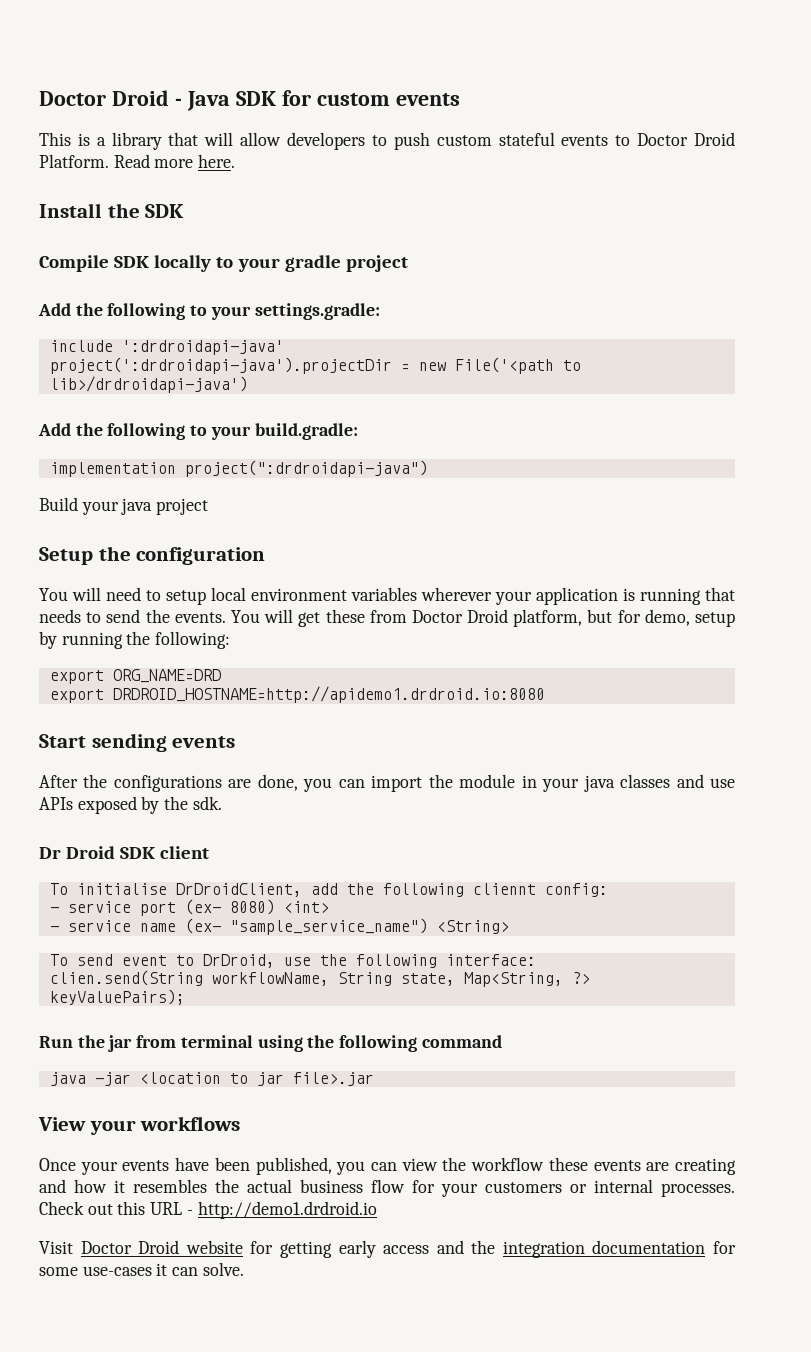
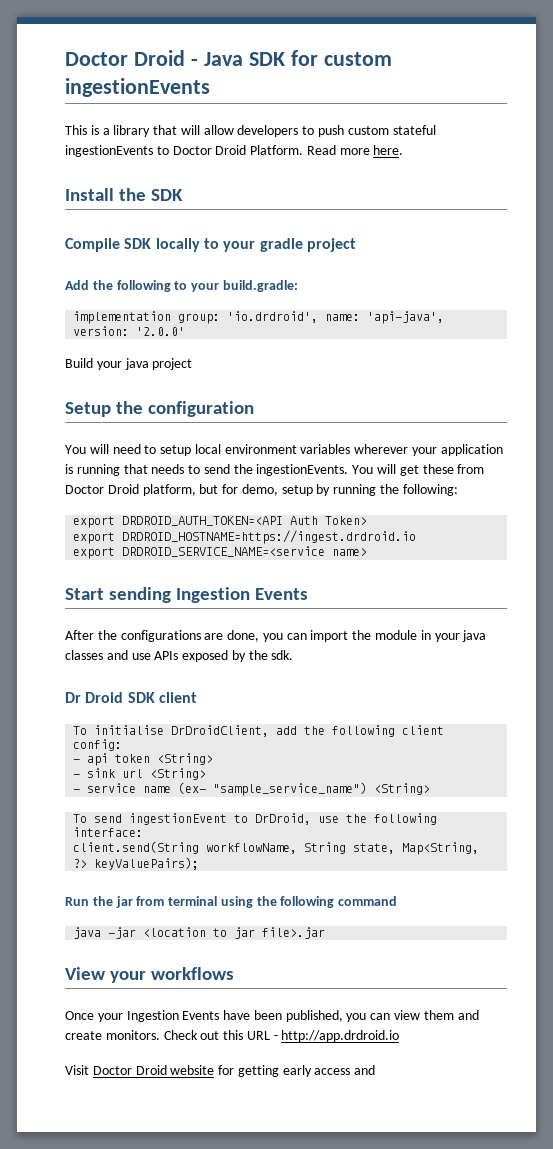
[395,93,460,106] events -> [65,78,210,97] ingestionEvents
[561,135,609,146] events -> [65,145,153,157] ingestionEvents
[38,303,380,320] [49,340,284,355] [49,357,581,374] [49,376,248,393] // Add the following to your settings.gradle: // include ':drdroidapi-java' // project(':drdroidapi-java').projectDir = new File('<path to lib>/drdroidapi-java') -> (356, 245) none
[184,460,428,477] project(":drdroidapi-java") -> [178,311,445,324] [73,326,186,336] group: 'io.drdroid', name: 'api-java', version: '2.0.0'
[174,612,226,623] events. -> [256,464,349,476] ingestionEvents.
[112,669,221,683] [49,686,545,703] ORG_NAME=DRD // export DRDROID_HOSTNAME=http://apidemo1.drdroid.io:8080 -> [122,516,368,526] [73,530,417,544] [73,546,368,559] DRDROID_AUTH_TOKEN=<API Auth Token> // export DRDROID_HOSTNAME=https://ingest.drdroid.io // export DRDROID_SERVICE_NAME=<service name>
[172,736,236,748] events -> [176,587,309,603] Ingestion Events
[472,883,536,895] cliennt -> [402,725,445,735] client
[67,899,329,916] service port (ex- 8080) <int> -> [87,753,214,766] [73,768,207,780] api token <String> // - sink url <String>
[121,955,167,966] event -> [129,813,228,825] ingestionEvent
[49,970,203,986] clien.send(String -> [73,841,200,854] client.send(String
[122,1160,170,1171] events -> [126,1010,220,1022] Ingestion Events
[442,1157,736,1175] [39,1179,735,1197] the workflow these events are creating and how it resembles the actual business flow for your customers or internal processes. -> [423,1010,479,1020] [65,1030,160,1040] them and create monitors.
[197,1201,377,1219] http://demo1.drdroid.io -> [281,1030,400,1042] http://app.drdroid.io
[471,1240,736,1258] [39,1262,244,1276] the integration documentation for some use-cases it can solve. -> (376, 1070) none

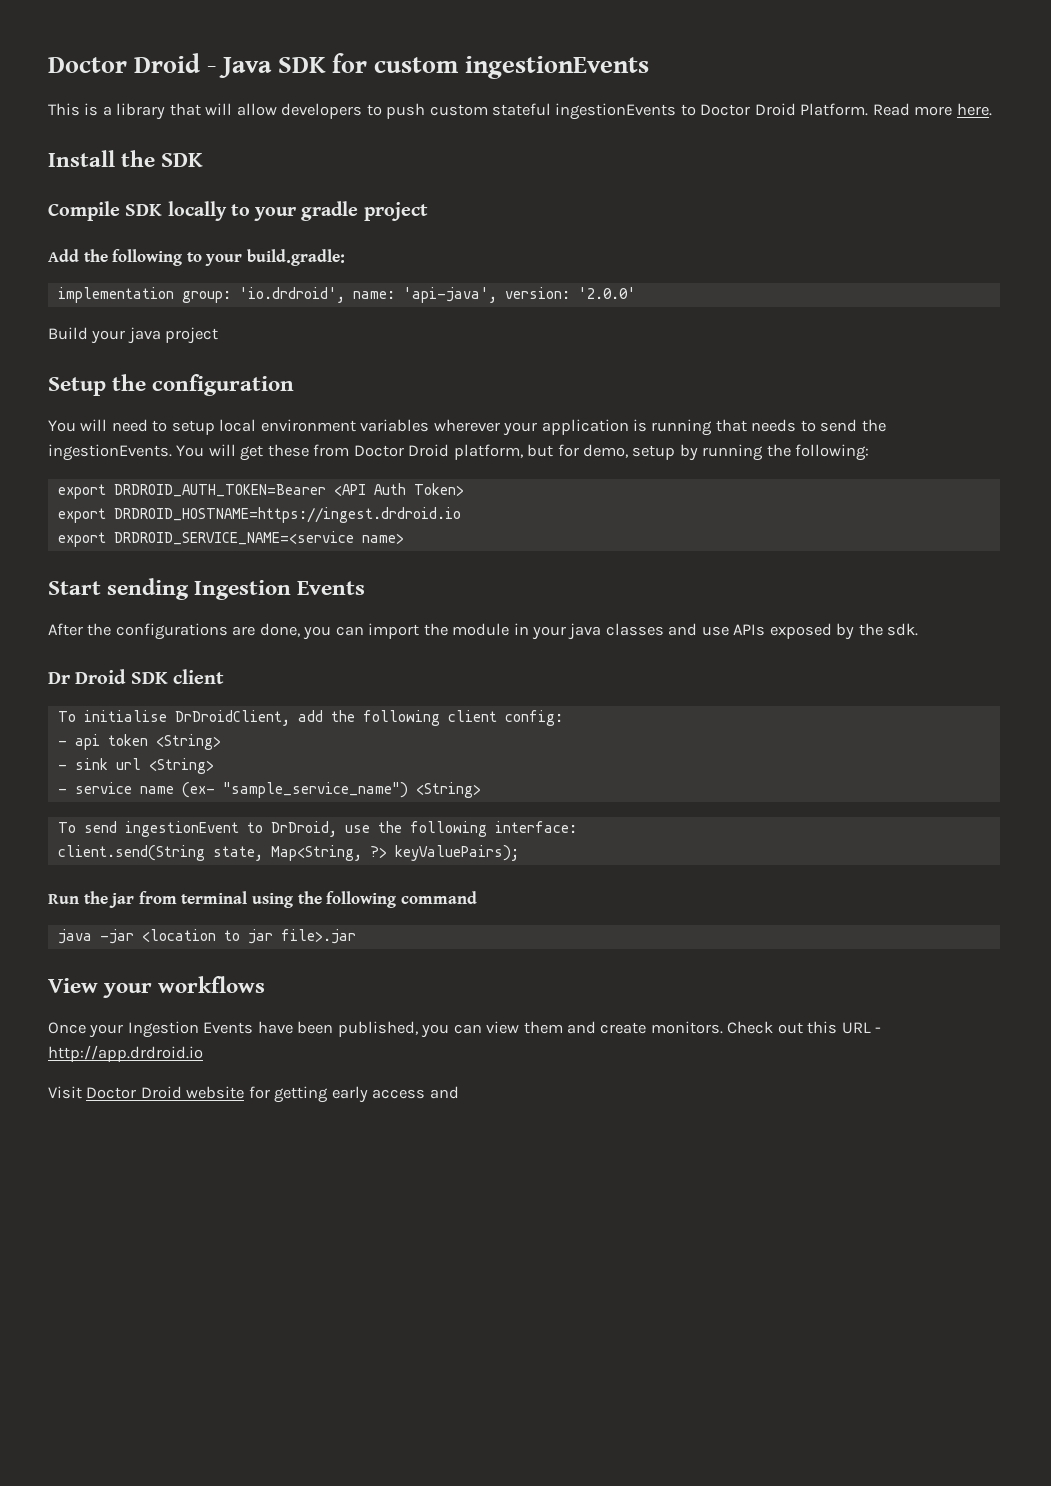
[122,516,284,526] DRDROID_AUTH_TOKEN=<API -> [113,484,366,497] DRDROID_AUTH_TOKEN=Bearer <API
[206,842,347,854] workflowName, String -> (205, 853) none

